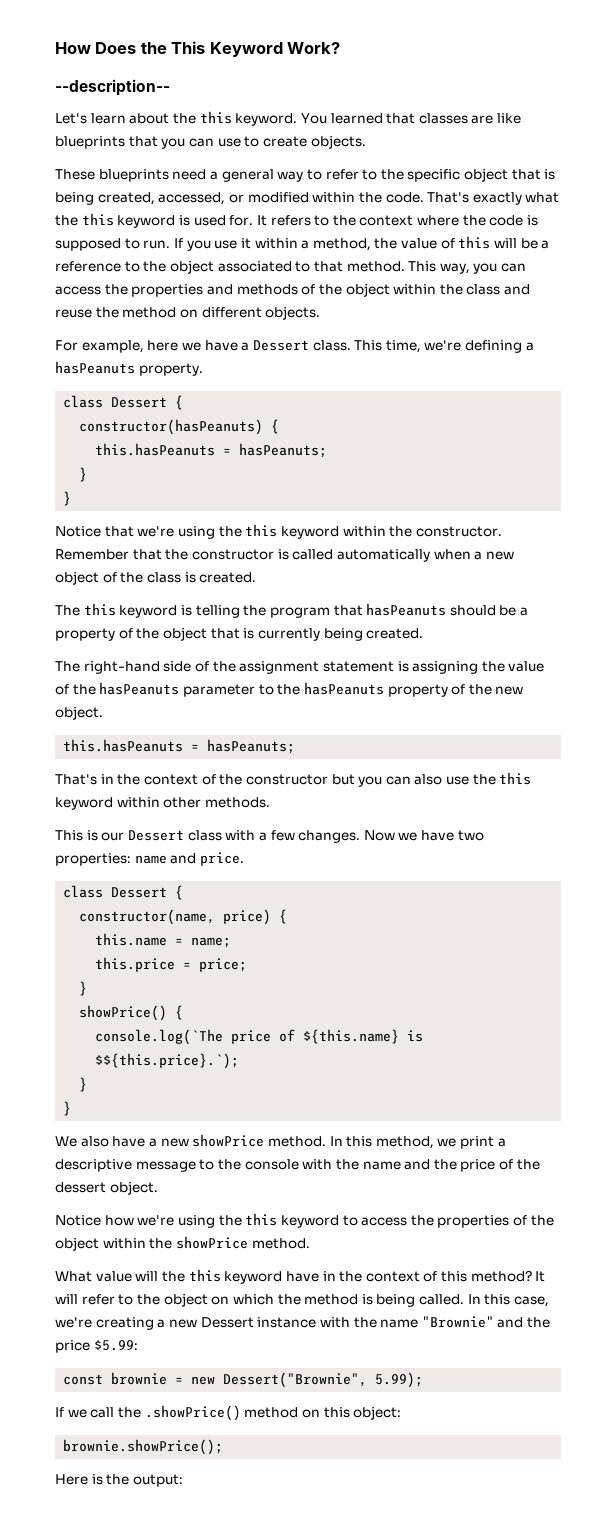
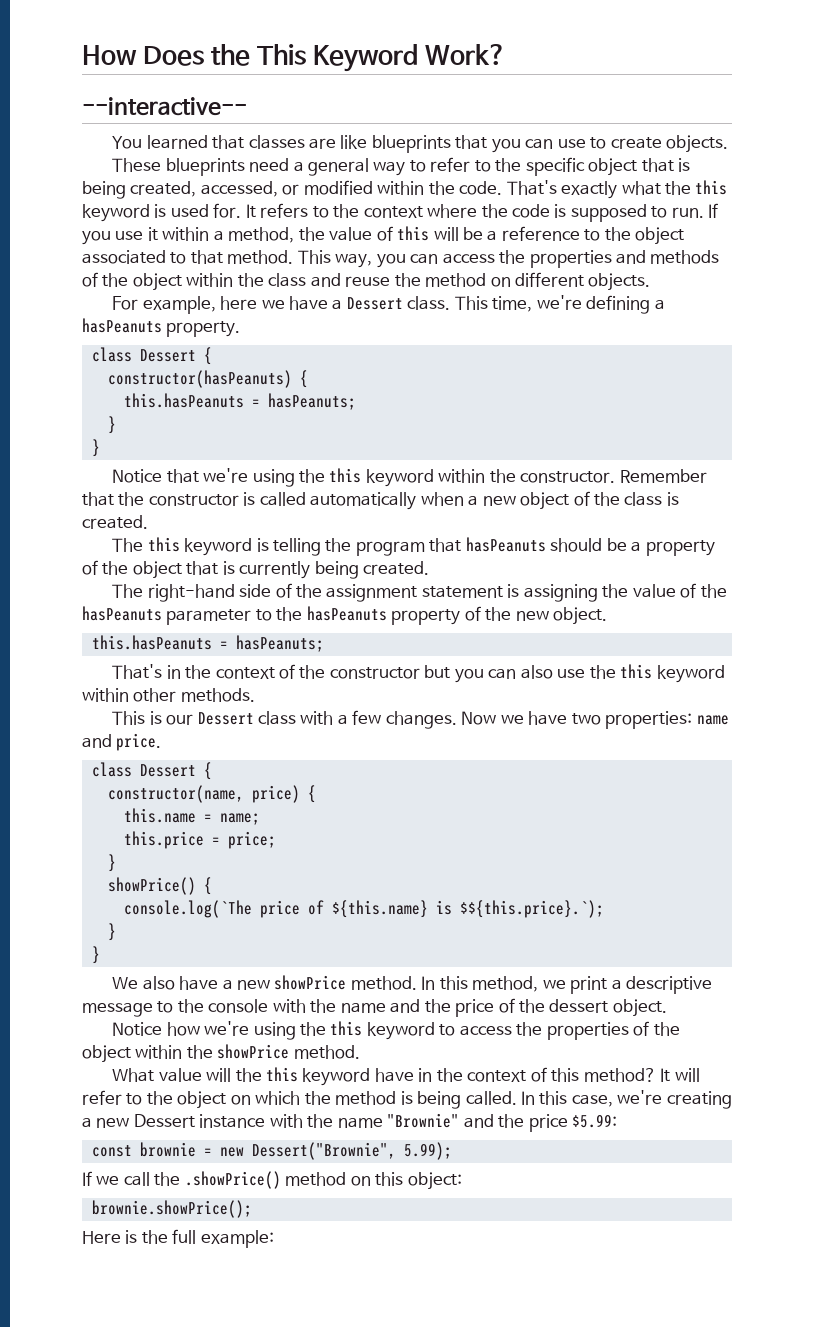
[55,79,170,96] [55,111,298,126] --description-- // Let's learn about the this keyword. -> [82,97,247,116] --interactive-- //
[132,1474,183,1487] output: -> [172,1229,274,1248] full example:

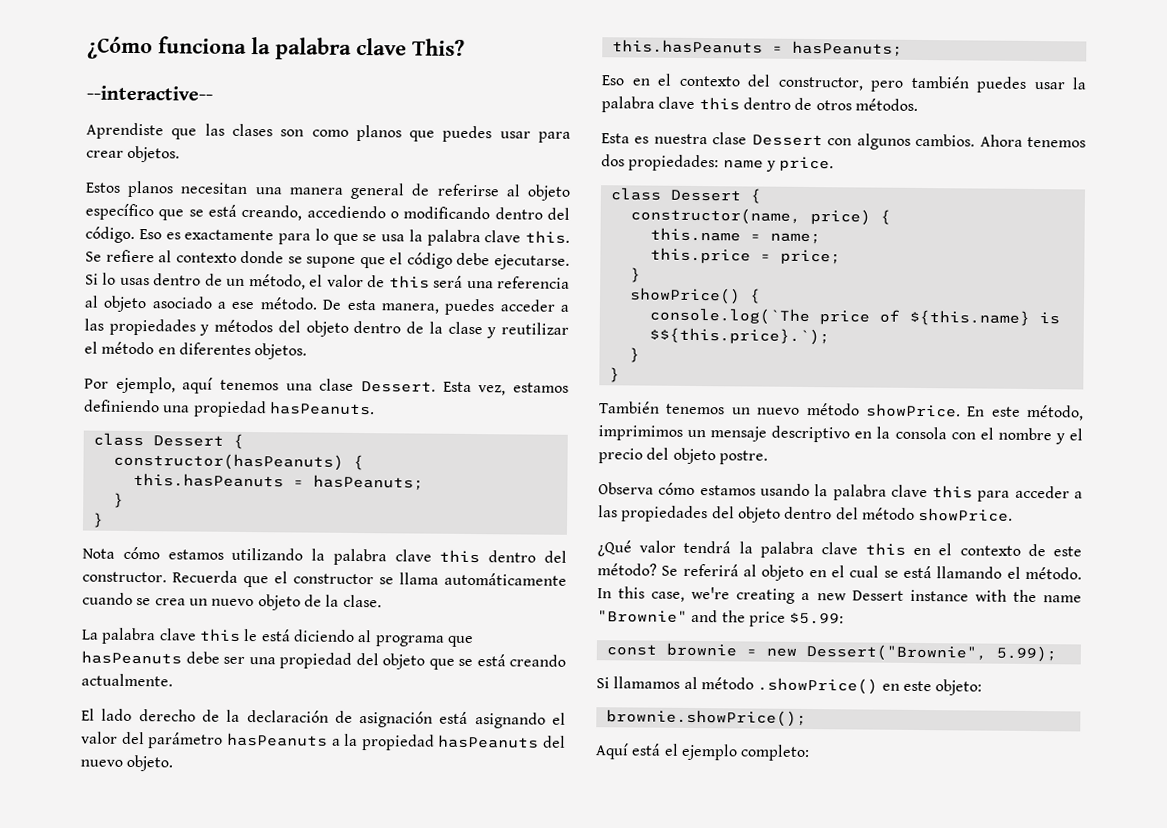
[82,44,507,72] [82,97,247,116] [112,135,729,153] [112,157,691,176] [82,180,728,199] [82,203,719,222] [82,226,685,245] [82,250,720,268] [82,272,651,291] [112,295,665,314] [82,318,241,337] How Does the This Keyword Work? // --interactive-- // You learned that classes are like blueprints that you can use to create objects. // These blueprints need a general way to refer to the specific object that is being created, accessed, or modified within the code. That's exactly what the this keyword is used for. It refers to the context where the code is supposed to run. If you use it within a method, the value of this will be a reference to the object associated to that method. This way, you can access the properties and methods of the object within the class and reuse the method on different objects. // For example, here we have a Dessert class. This time, we're defining a hasPeanuts property. -> [87,36,465,60] [86,85,213,101] [86,122,571,143] [86,145,181,163] [85,180,571,201] [85,203,570,221] [85,226,570,247] [85,249,571,270] [85,272,570,290] [84,295,570,316] [84,318,570,339] [84,341,308,360] [84,376,569,396] [84,399,375,418] ¿Cómo funciona la palabra clave This? // --interactive-- // Aprendiste que las clases son como planos que puedes usar para crear objetos. // Estos planos necesitan una manera general de referirse al objeto específico que se está creando, accediendo o modificando dentro del código. Eso es exactamente para lo que se usa la palabra clave this. Se refiere al contexto donde se supone que el código debe ejecutarse. Si lo usas dentro de un método, el valor de this será una referencia al objeto asociado a ese método. De esta manera, puedes acceder a las propiedades y métodos del objeto dentro de la clase y reutilizar el método en diferentes objetos. // Por ejemplo, aquí tenemos una clase Dessert. Esta vez, estamos definiendo una propiedad hasPeanuts.
[112,468,707,487] [82,491,679,510] [82,515,148,529] [112,537,715,556] [82,560,430,579] [112,583,727,602] [82,606,608,625] [91,635,324,652] [112,664,725,683] [82,688,255,702] [112,710,729,729] [82,734,112,748] Notice that we're using the this keyword within the constructor. Remember that the constructor is called automatically when a new object of the class is created. // The this keyword is telling the program that hasPeanuts should be a property of the object that is currently being created. // The right-hand side of the assignment statement is assigning the value of the hasPeanuts parameter to the hasPeanuts property of the new object. // this.hasPeanuts = hasPeanuts; // That's in the context of the constructor but you can also use the this keyword within other methods. // This is our Dessert class with a few changes. Now we have two properties: name and -> [82,546,567,566] [82,570,567,588] [82,592,382,611] [81,627,474,648] [81,650,566,670] [81,673,173,687] [81,708,566,729] [81,731,566,751] [80,754,174,772] [611,39,903,57] [601,73,1087,93] [601,96,918,113] [601,132,1086,150] [601,154,776,172] Nota cómo estamos utilizando la palabra clave this dentro del constructor. Recuerda que el constructor se llama automáticamente cuando se crea un nuevo objeto de la clase. // La palabra clave this le está diciendo al programa que hasPeanuts debe ser una propiedad del objeto que se está creando actualmente. // El lado derecho de la declaración de asignación está asignando el valor del parámetro hasPeanuts a la propiedad hasPeanuts del nuevo objeto. // this.hasPeanuts = hasPeanuts; // Eso en el contexto del constructor, pero también puedes usar la palabra clave this dentro de otros métodos. // Esta es nuestra clase Dessert con algunos cambios. Ahora tenemos dos propiedades: name y
[112,975,713,994] [82,998,667,1017] [112,1021,680,1040] [82,1044,360,1063] [112,1067,700,1086] [82,1090,517,1109] We also have a new showPrice method. In this method, we print a descriptive message to the console with the name and the price of the dessert object. // Notice how we're using the this keyword to access the properties of the object within the showPrice method. // What value will the this keyword have in the context of this method? It will refer to the object on which the method is being called. -> [599,401,1084,421] [598,425,1083,445] [598,447,768,465] [598,482,1083,502] [598,505,1014,523] [597,540,1082,559] [597,563,1082,581] También tenemos un nuevo método showPrice. En este método, imprimimos un mensaje descriptivo en la consola con el nombre y el precio del objeto postre. // Observa cómo estamos usando la palabra clave this para acceder a las propiedades del objeto dentro del método showPrice. // ¿Qué valor tendrá la palabra clave this en el contexto de este método? Se referirá al objeto en el cual se está llamando el método.
[82,1171,462,1190] [91,1200,252,1218] [82,1229,274,1248] If we call the .showPrice() method on this object: // brownie.showPrice(); // Here is the full example: -> [596,676,983,696] [605,709,807,727] [595,743,811,762] Si llamamos al método .showPrice() en este objeto: // brownie.showPrice(); // Aquí está el ejemplo completo:

